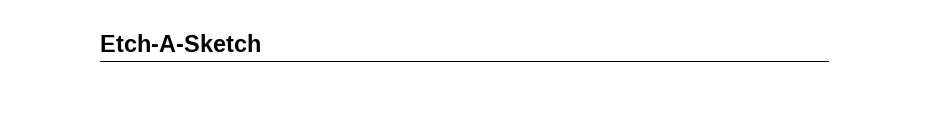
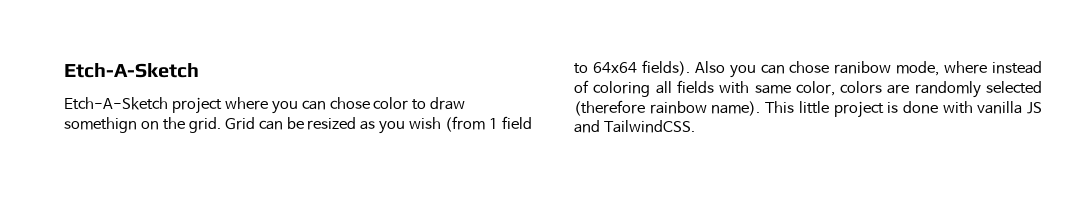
[100,34,261,52] Etch-A-Sketch -> [64,63,199,78] [64,97,466,114] [64,116,532,134] [574,60,1042,78] [574,80,1042,98] [574,100,1042,118] [574,120,695,133] Etch-A-Sketch // Etch-A-Sketch project where you can chose color to draw somethign on the grid. Grid can be resized as you wish (from 1 field to 64x64 fields). Also you can chose ranibow mode, where instead of coloring all fields with same color, colors are randomly selected (therefore rainbow name). This little project is done with vanilla JS and TailwindCSS.

